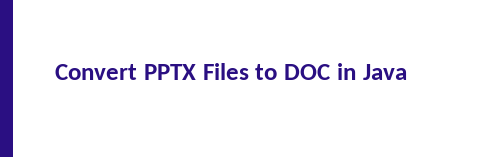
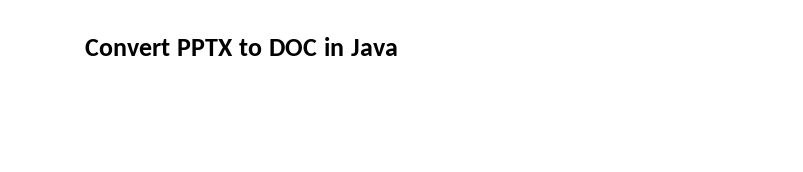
[202,63,249,80] Files -> (234, 47) none

